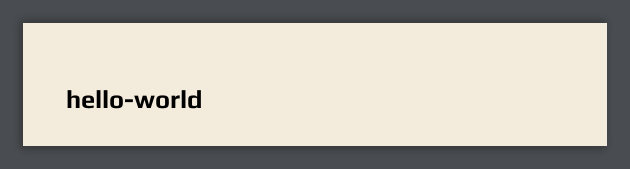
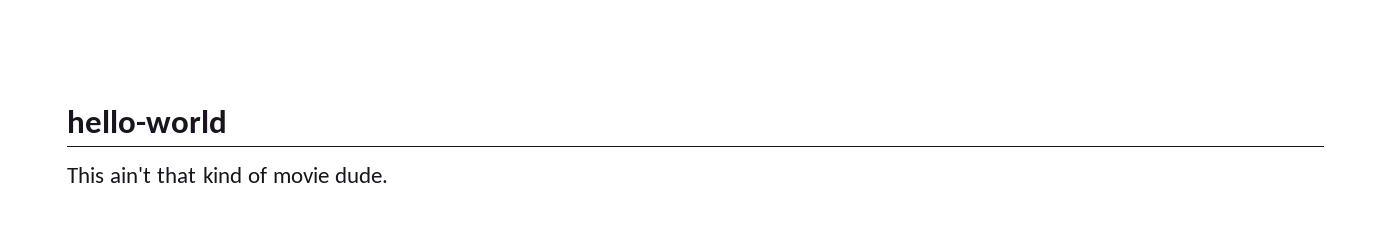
(203, 99) none -> [67,167,389,183] // This ain't that kind of movie dude.

